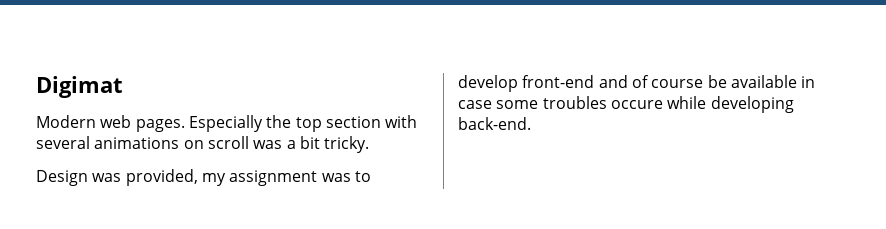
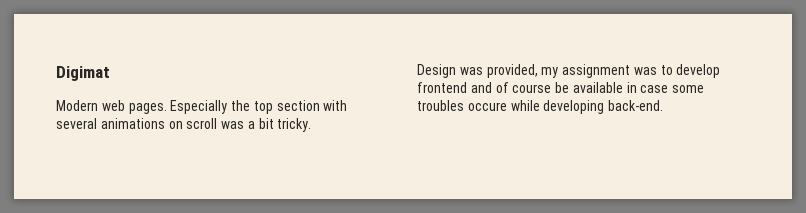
[522,75,595,88] front-end -> [417,82,467,93] frontend

